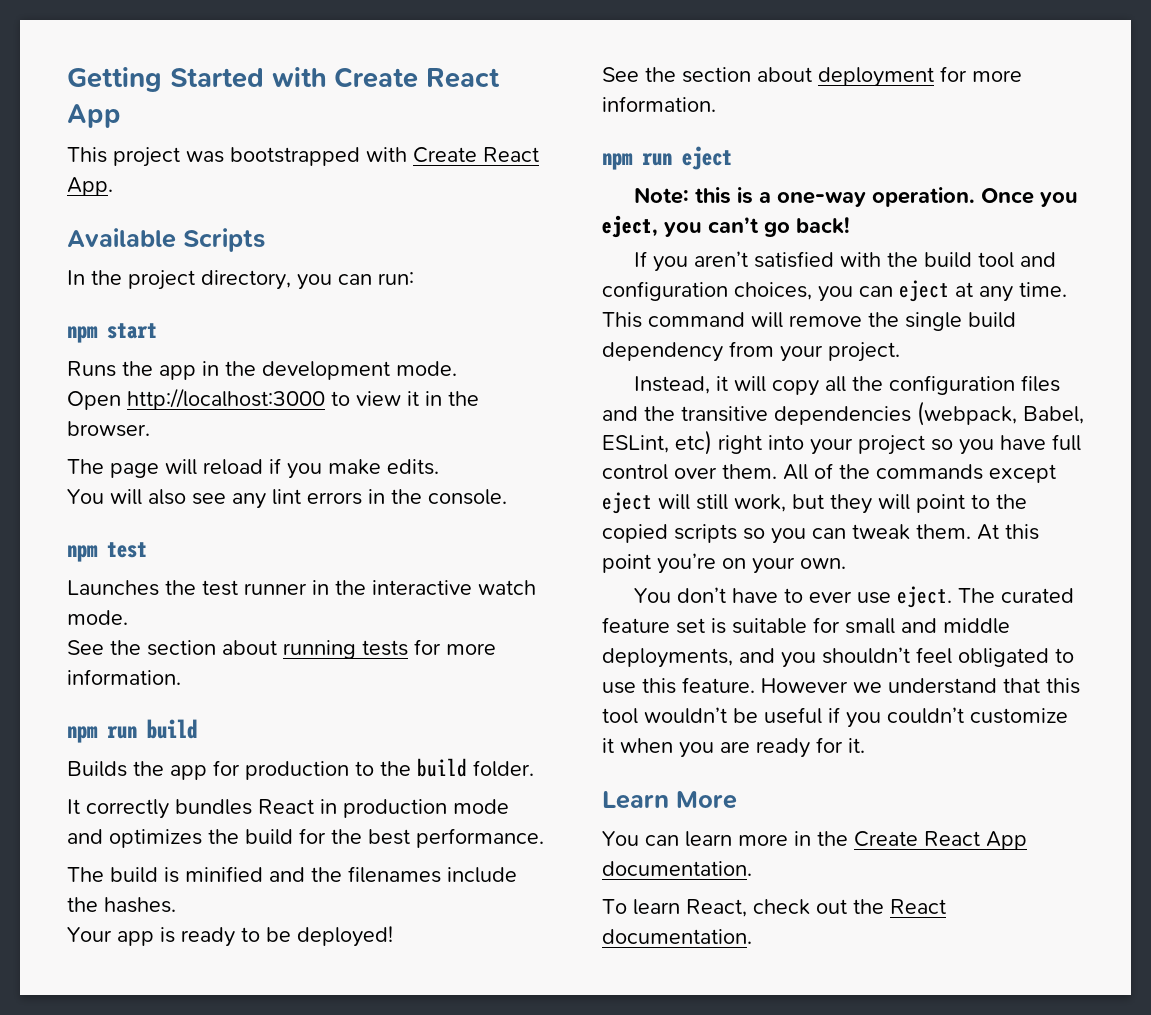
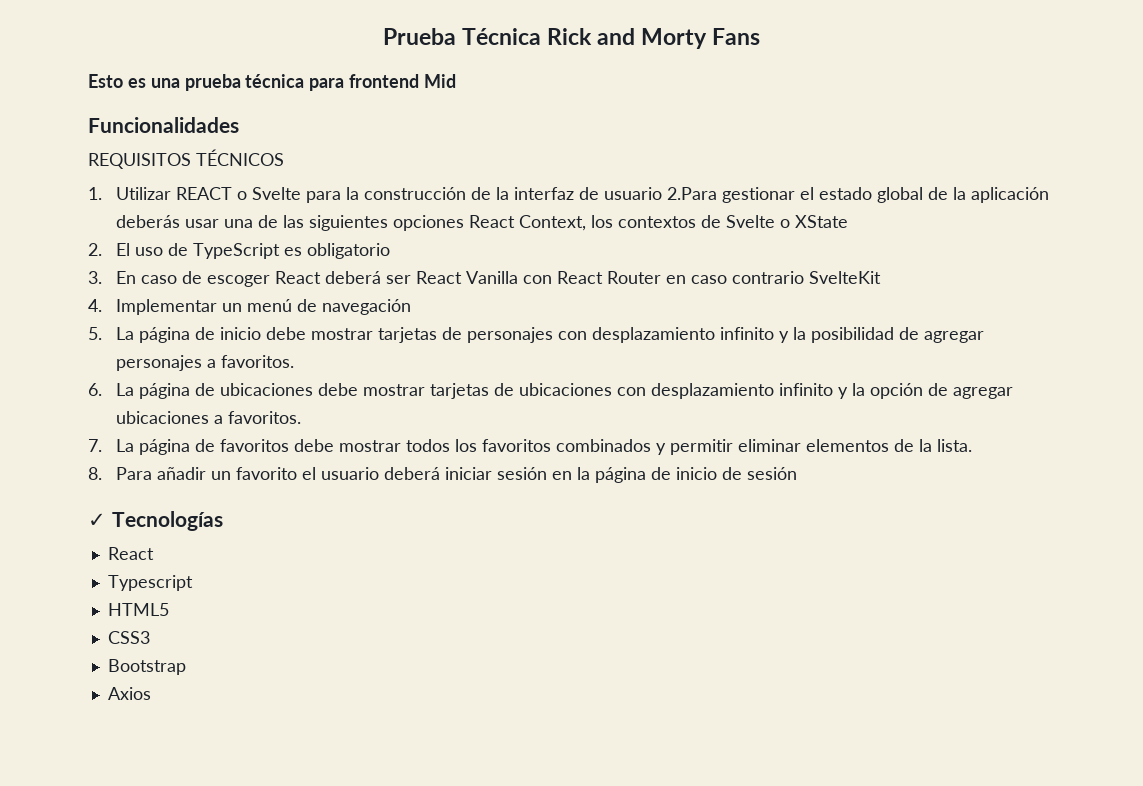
[67,67,500,92] [67,104,121,128] [67,147,539,167] [67,177,113,196] [67,228,265,252] [67,270,414,290] [67,323,157,343] [67,361,457,380] [67,388,479,410] [67,421,150,437] [67,458,439,479] [67,489,507,509] [67,542,147,562] [67,580,536,596] [67,610,128,625] [67,639,496,659] [67,669,181,685] [67,719,197,743] [67,758,534,780] [67,799,509,819] [67,828,544,848] [67,866,517,883] [67,897,176,913] [67,926,393,947] [602,66,1022,87] [602,96,716,112] [602,146,732,170] [633,187,1078,207] [602,215,850,238] [633,251,1056,272] [602,280,1067,302] [602,312,1016,331] [602,341,900,362] [633,375,1060,396] [602,401,1084,426] [602,430,1081,455] [602,463,1056,483] [602,492,1027,514] [602,524,1039,544] [602,553,846,574] [633,586,1074,608] [602,617,1010,634] [602,647,1074,668] [602,677,1080,694] [602,707,1068,728] [602,737,865,758] [602,791,737,809] [602,831,1027,850] [602,861,752,876] [602,899,946,917] [602,929,752,944] Getting Started with Create React App // This project was bootstrapped with Create React App. // Available Scripts // In the project directory, you can run: // npm start // Runs the app in the development mode. // Open http://localhost:3000 to view it in the browser. // The page will reload if you make edits. // You will also see any lint errors in the console. // npm test // Launches the test runner in the interactive watch mode. // See the section about running tests for more information. // npm run build // Builds the app for production to the build folder. // It correctly bundles React in production mode and optimizes the build for the best performance. // The build is minified and the filenames include the hashes. // Your app is ready to be deployed! // See the section about deployment for more information. // npm run eject // Note: this is a one-way operation. Once you eject, you can’t go back! // If you aren’t satisfied with the build tool and configuration choices, you can eject at any time. This command will remove the single build dependency from your project. // Instead, it will copy all the configuration files and the transitive dependencies (webpack, Babel, ESLint, etc) right into your project so you have full control over them. All of the commands except eject will still work, but they will point to the copied scripts so you can tweak them. At this point you’re on your own. // You don’t have to ever use eject. The curated feature set is suitable for small and middle deployments, and you shouldn’t feel obligated to use this feature. However we understand that this tool wouldn’t be useful if you couldn’t customize it when you are ready for it. // Learn More // You can learn more in the Create React App documentation. // To learn React, check out the React documentation. -> [382,28,761,49] [88,74,457,91] [88,117,239,133] [88,149,284,169] [88,187,1050,203] [116,215,849,231] [88,243,391,259] [88,271,882,287] [88,299,412,315] [88,327,985,343] [116,355,295,371] [88,383,1014,399] [116,411,302,424] [88,439,973,455] [88,467,798,483] [88,511,223,531] [107,547,154,560] [107,575,193,591] [107,603,169,616] [107,631,150,644] [107,659,186,675] [107,687,151,700] Prueba Técnica Rick and Morty Fans // Esto es una prueba técnica para frontend Mid // Funcionalidades // REQUISITOS TÉCNICOS // 1. Utilizar REACT o Svelte para la construcción de la interfaz de usuario 2.Para gestionar el estado global de la aplicación deberás usar una de las siguientes opciones React Context, los contextos de Svelte o XState // 2. El uso de TypeScript es obligatorio // 3. En caso de escoger React deberá ser React Vanilla con React Router en caso contrario SvelteKit // 4. Implementar un menú de navegación // 5. La página de inicio debe mostrar tarjetas de personajes con desplazamiento infinito y la posibilidad de agregar personajes a favoritos. // 6. La página de ubicaciones debe mostrar tarjetas de ubicaciones con desplazamiento infinito y la opción de agregar ubicaciones a favoritos. // 7. La página de favoritos debe mostrar todos los favoritos combinados y permitir eliminar elementos de la lista. // 8. Para añadir un favorito el usuario deberá iniciar sesión en la página de inicio de sesión // ✓ Tecnologías // React // Typescript // HTML5 // CSS3 // Bootstrap // Axios

